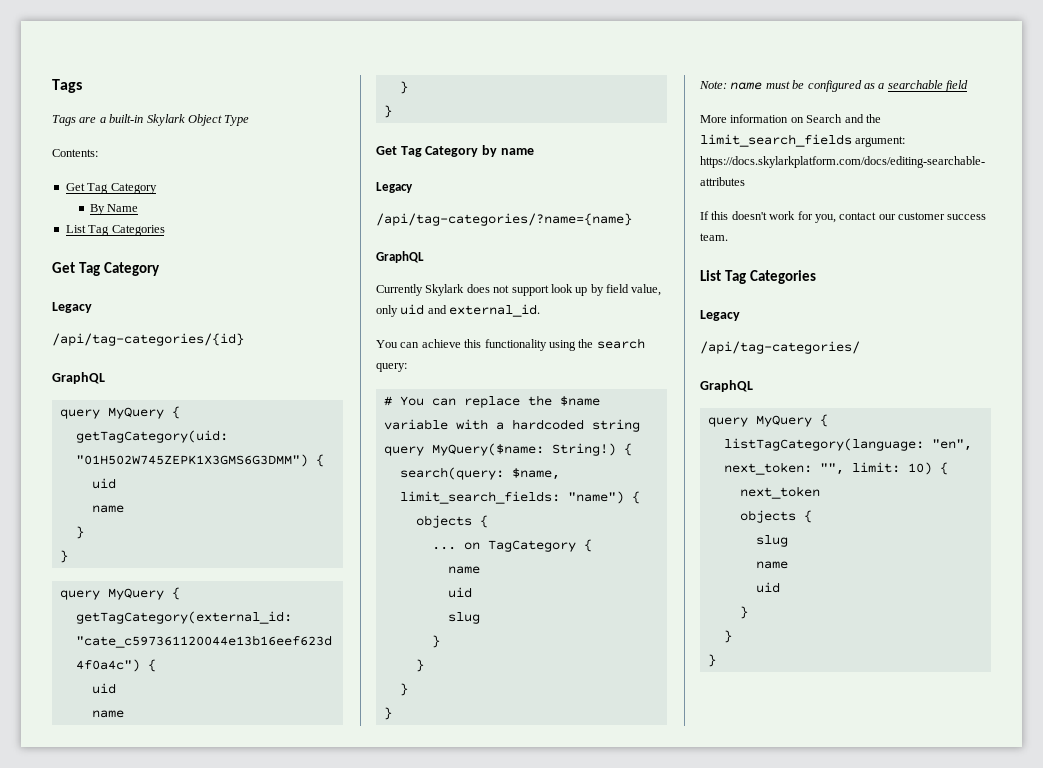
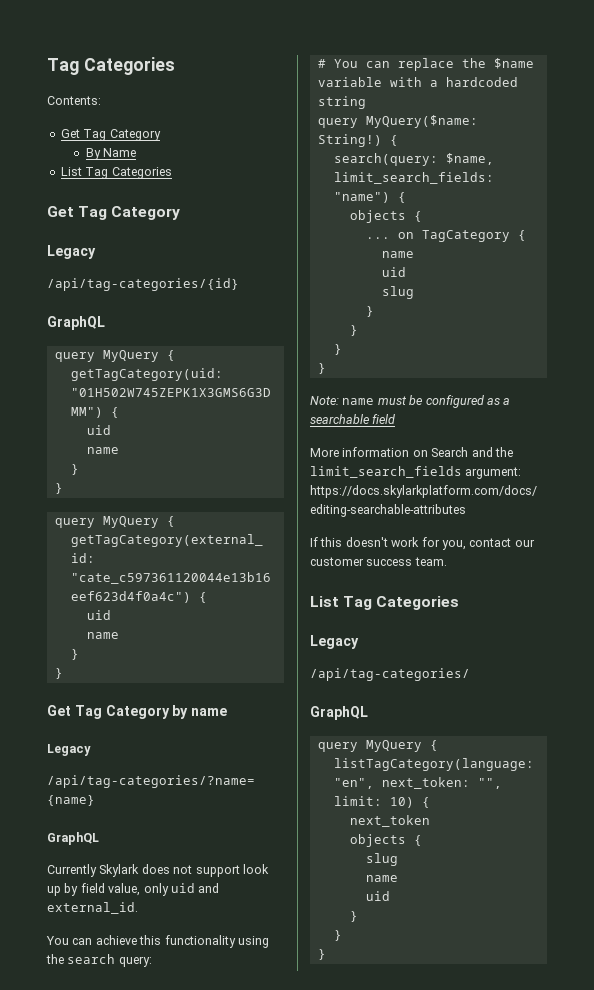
[52,79,82,93] [52,114,250,126] Tags // Tags are a built-in Skylark Object Type -> [47,57,175,75] Tag Categories

